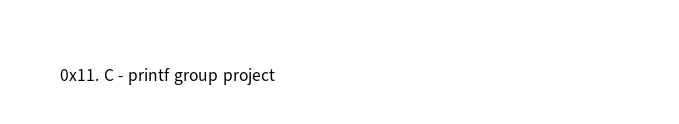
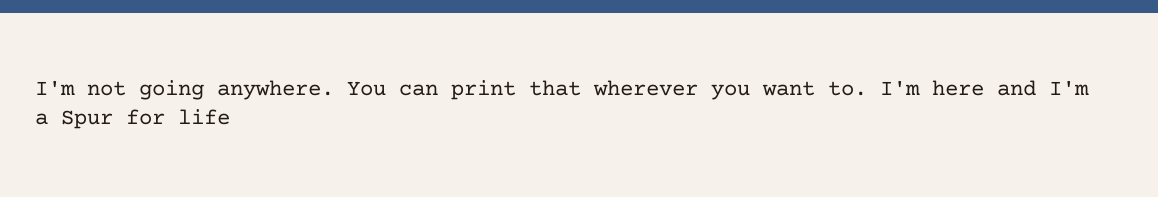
[60,68,275,85] 0x11. C - printf group project -> [35,80,1089,100] [35,109,230,129] I'm not going anywhere. You can print that wherever you want to. I'm here and I'm a Spur for life

